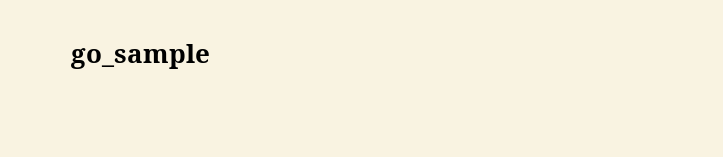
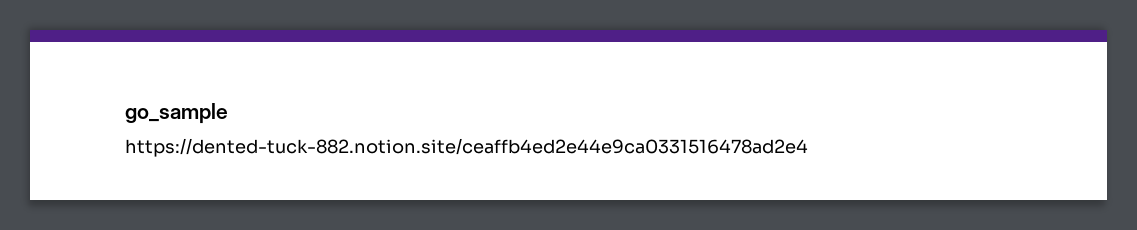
(210, 56) none -> [125,138,808,157] // https://dented-tuck-882.notion.site/ceaffb4ed2e44e9ca0331516478ad2e4

